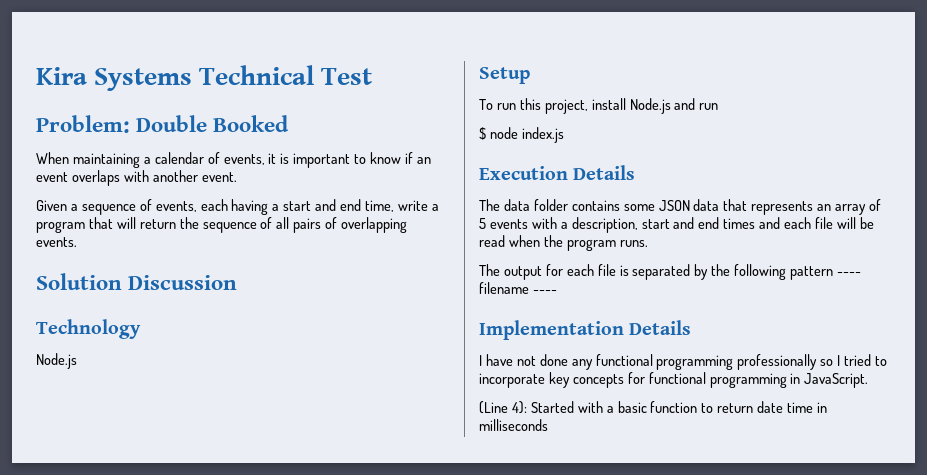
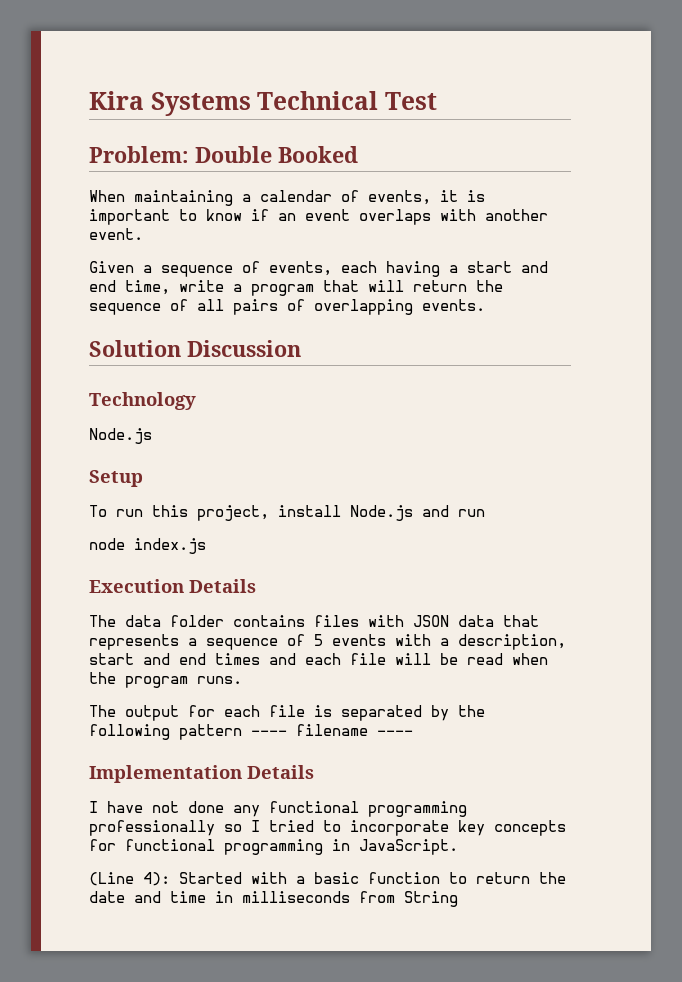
[479,127,486,140] $ -> (485, 513) none
[623,204,655,211] some -> [314,615,404,627] files with
[817,204,867,215] an array -> [188,638,278,650] a sequence
[757,401,784,413] date -> [539,872,566,884] [89,891,161,903] the date and
(548, 425) none -> [359,891,458,907] from String

